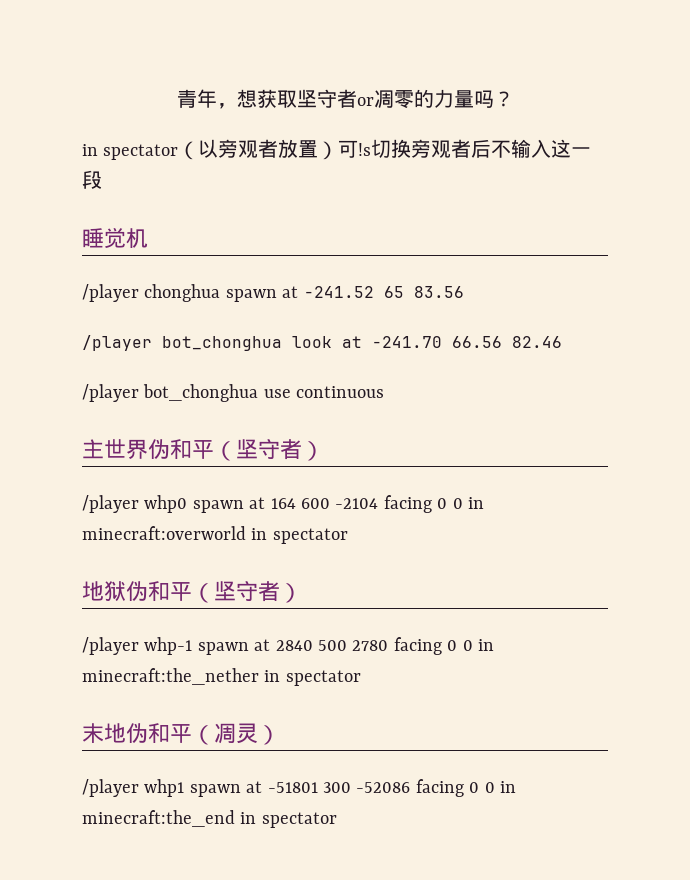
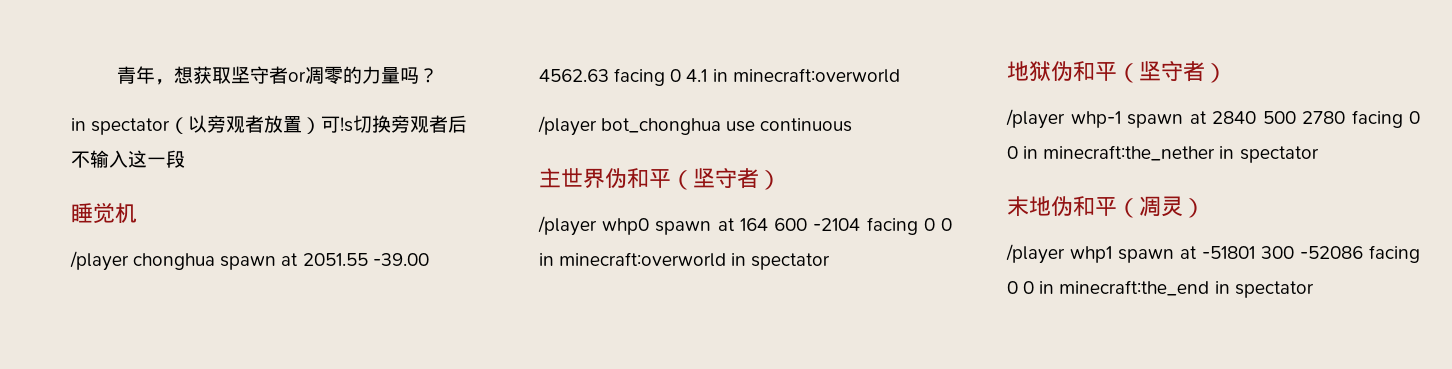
[303,286,464,298] [82,335,562,351] -241.52 65 83.56 // /player bot_chonghua look at -241.70 66.56 82.46 -> [302,253,429,266] [539,68,900,86] 2051.55 -39.00 4562.63 facing 0 4.1 in minecraft:overworld

